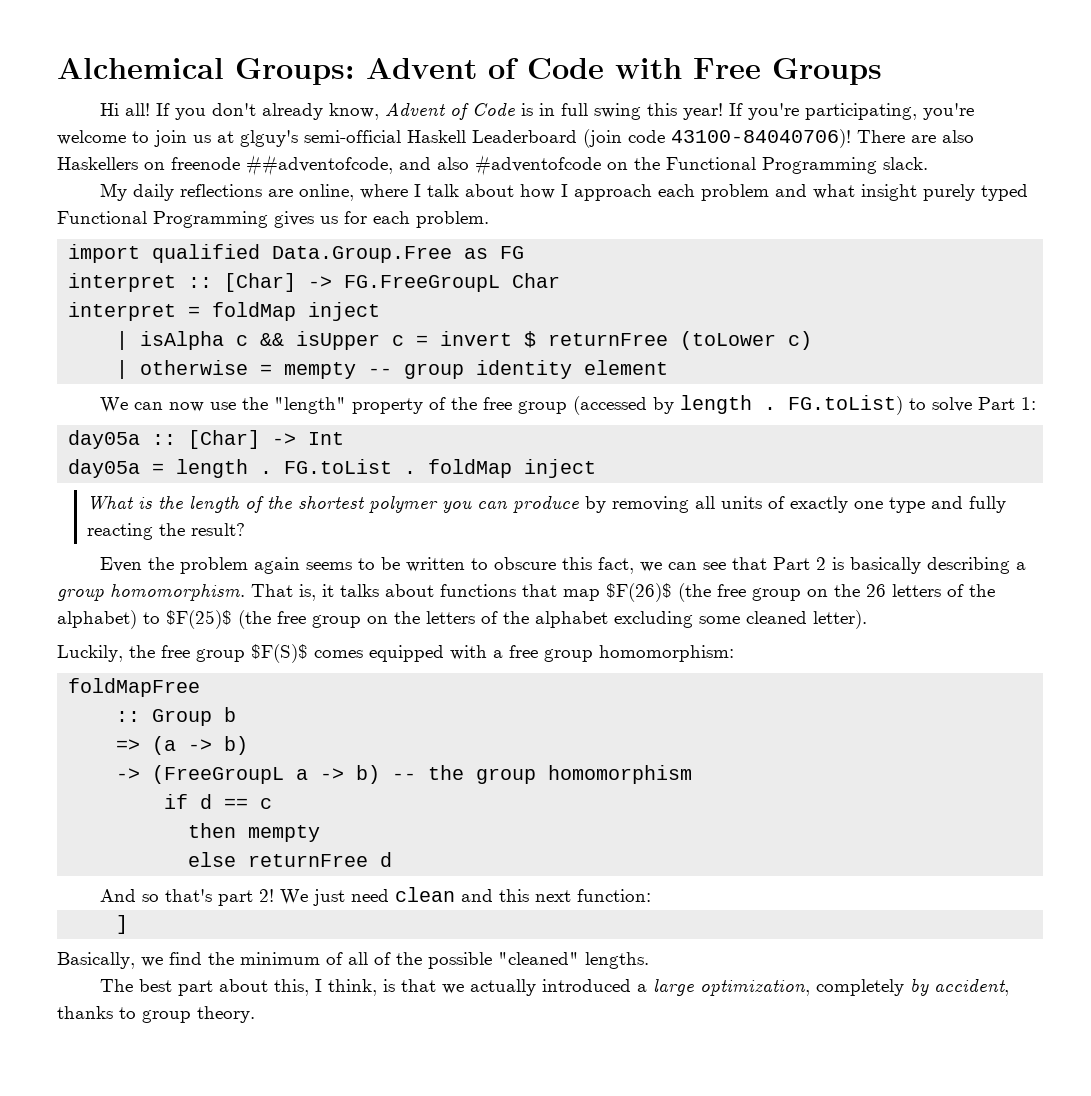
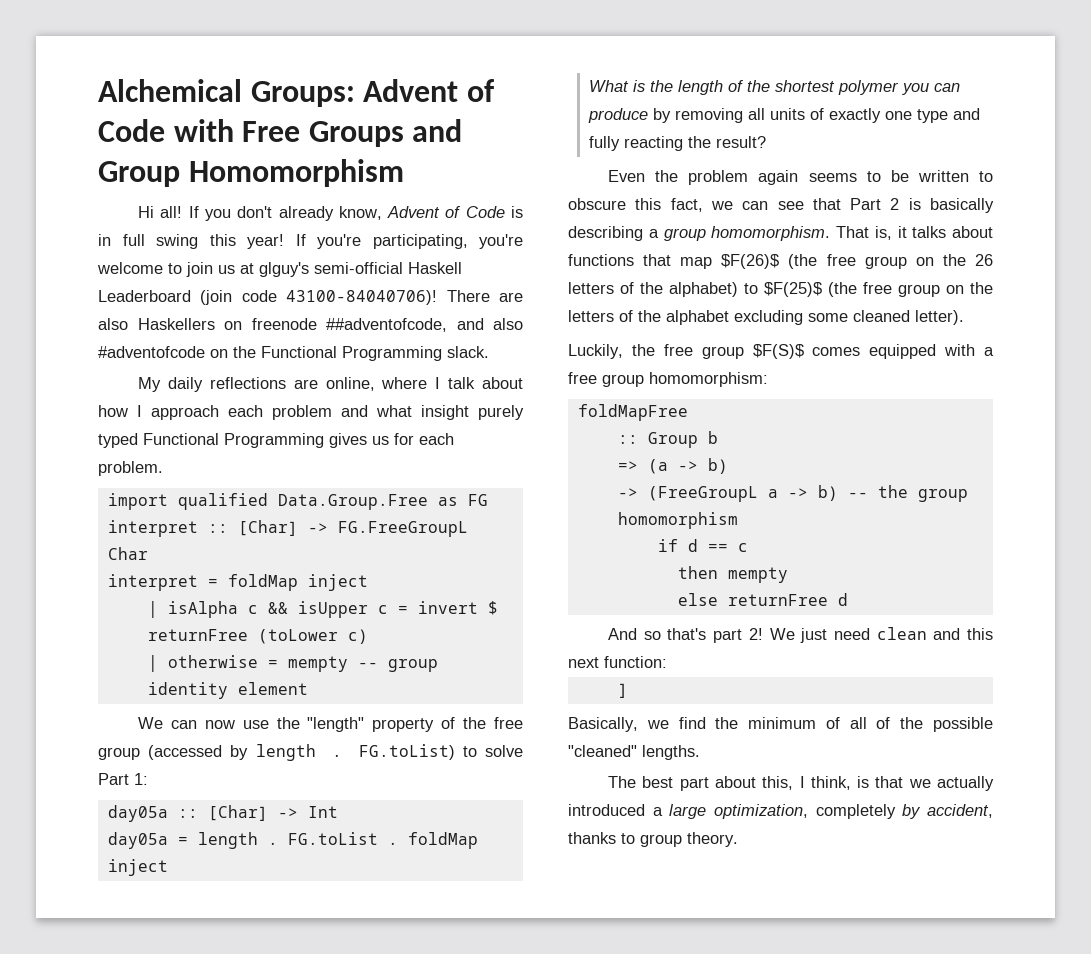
(882, 71) none -> [412,119,463,142] [98,159,404,187] and Group Homomorphism

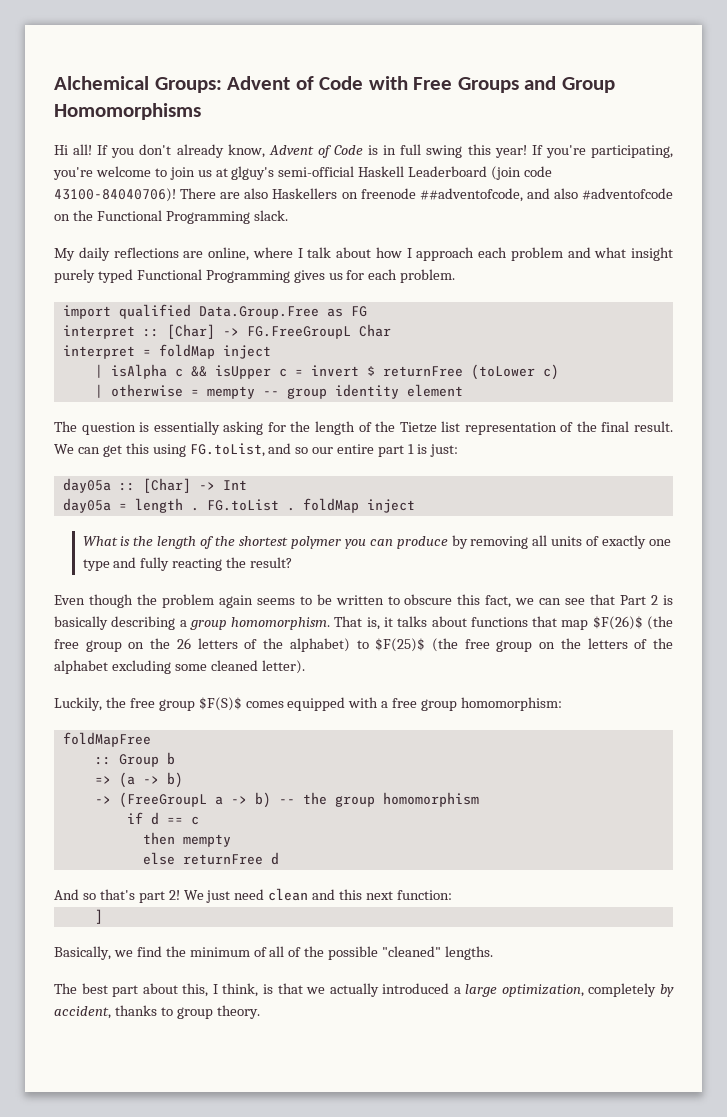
[188,159,404,187] Homomorphism -> [54,103,201,120] Homomorphisms
[137,717,523,732] [98,744,523,761] [98,773,148,785] We can now use the "length" property of the free group (accessed by length . FG.toList) to solve Part 1: -> [54,421,673,435] [54,443,458,457] The question is essentially asking for the length of the Tietze list representation of the final result. We can get this using FG.toList, and so our entire part 1 is just:
(645, 176) none -> [88,594,133,608] though

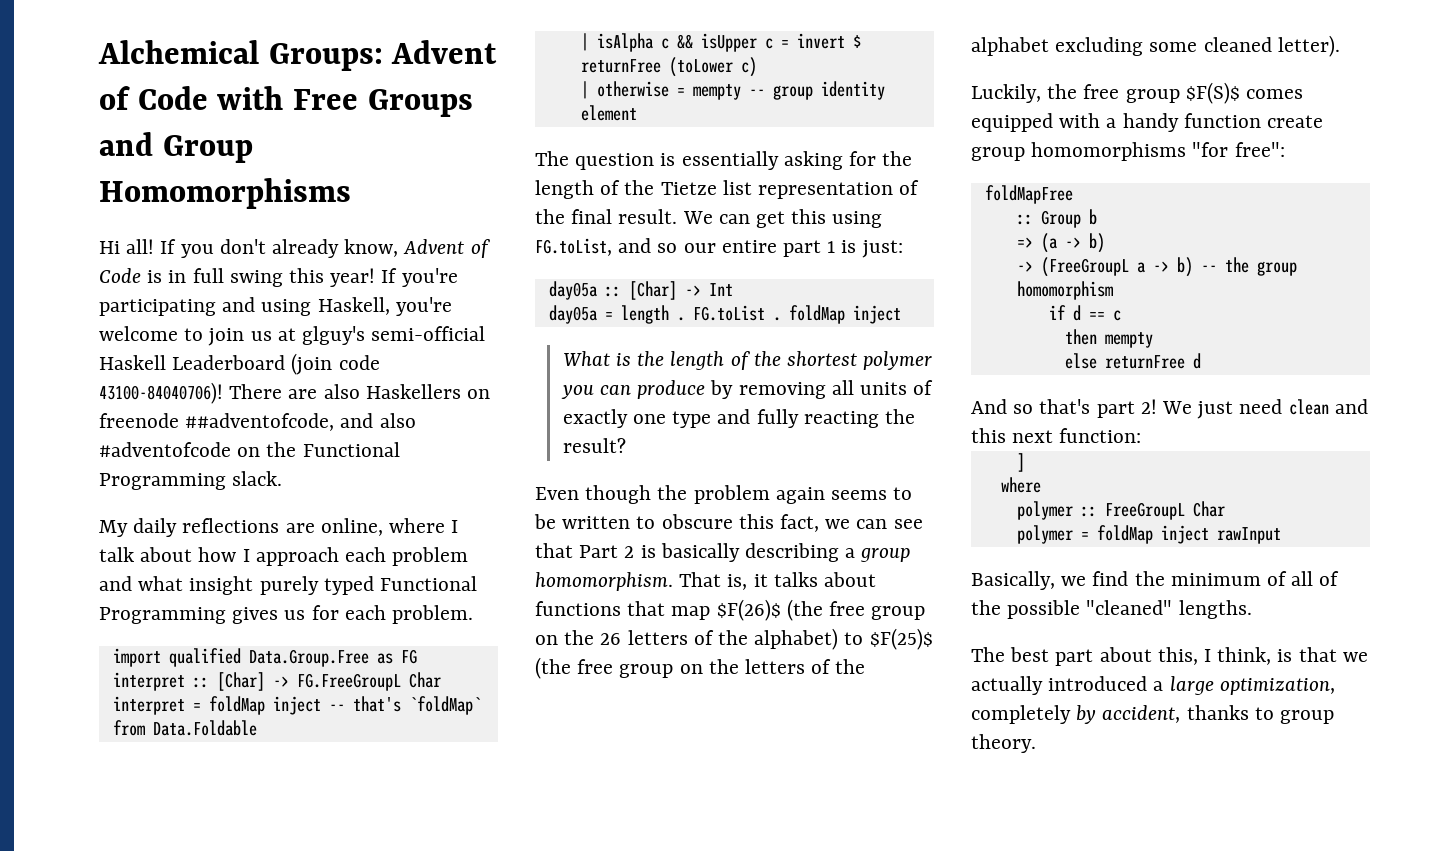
[590,145,673,158] participating, -> [99,297,390,316] participating and using Haskell,
(271, 352) none -> [328,696,481,715] [112,720,257,736] -- that's `foldMap` from Data.Foldable
[392,697,563,711] free group homomorphism: -> [1122,113,1324,132] [971,142,1285,161] handy function create group homomorphisms "for free":
(103, 916) none -> [1000,477,1041,493] [1016,501,1225,520] [1016,525,1281,544] // where // polymer :: FreeGroupL Char // polymer = foldMap inject rawInput

